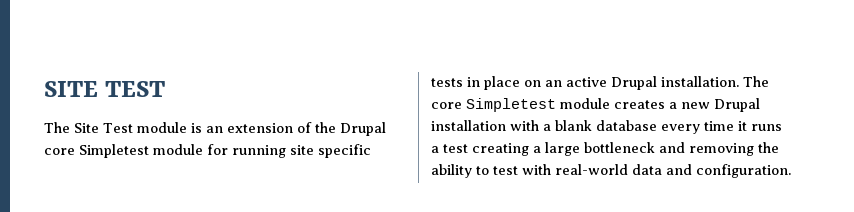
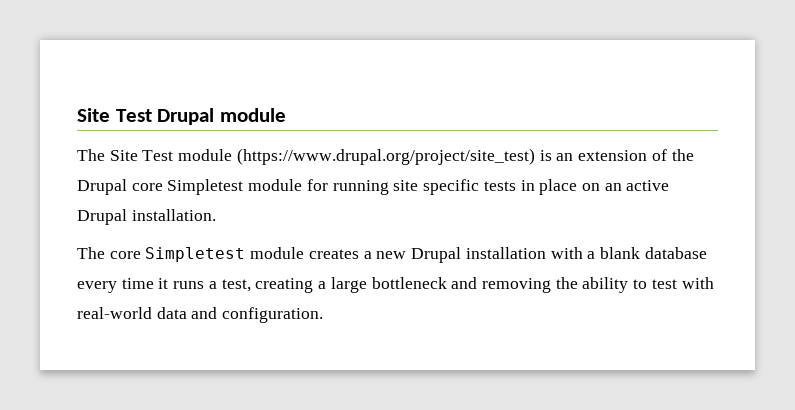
[44,81,166,97] SITE TEST -> [77,108,286,125] Site Test Drupal module
(187, 127) none -> [236,148,535,165] (https://www.drupal.org/project/site_test)
(739, 81) none -> (216, 215) //
[443,144,468,153] test -> [221,279,251,292] test,

